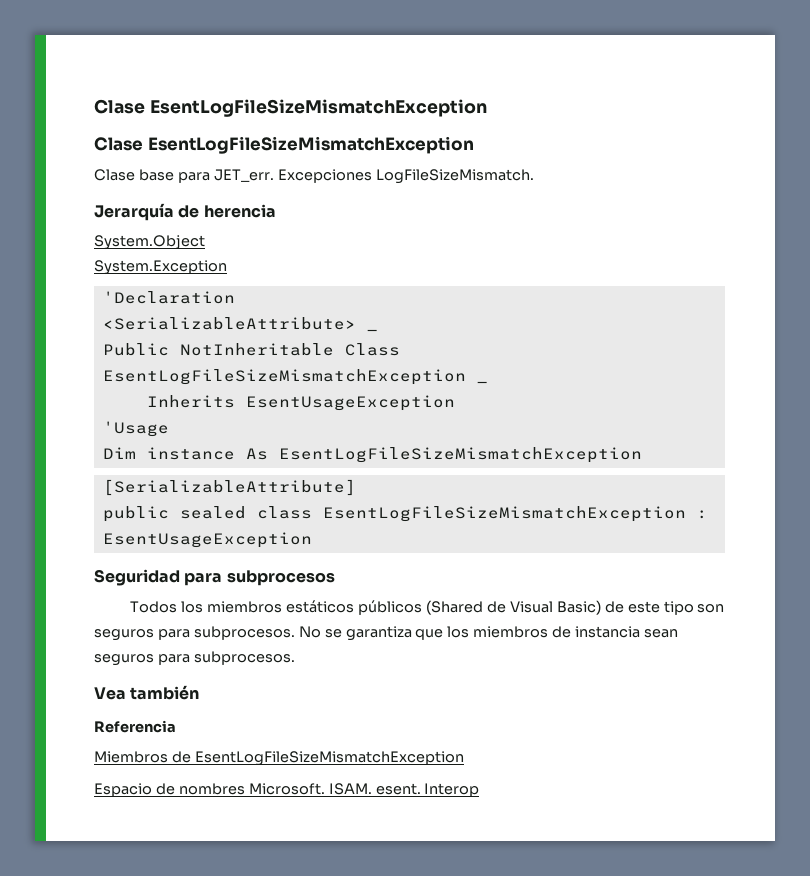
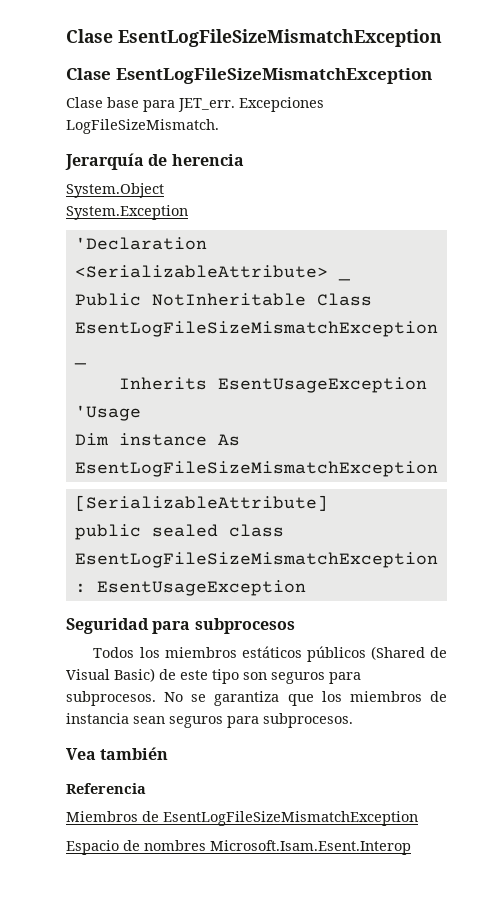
[248,783,480,797] Microsoft. ISAM. esent. Interop -> [210,840,411,855] Microsoft.Isam.Esent.Interop

